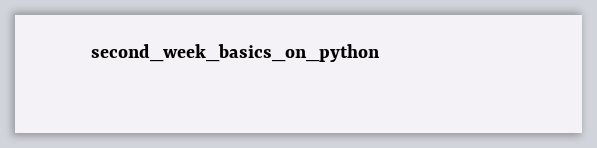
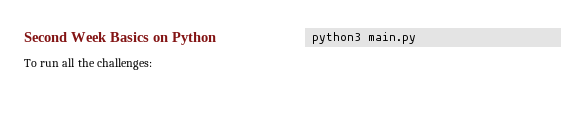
[91,44,380,62] second_week_basics_on_python -> [24,32,216,45] [24,58,152,70] [312,32,417,44] Second Week Basics on Python // To run all the challenges: // python3 main.py

